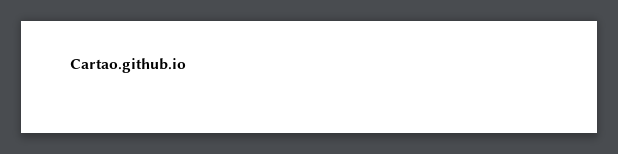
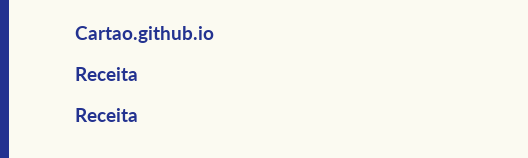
(186, 65) none -> [75,67,138,81] [75,108,138,122] // Receita // Receita

